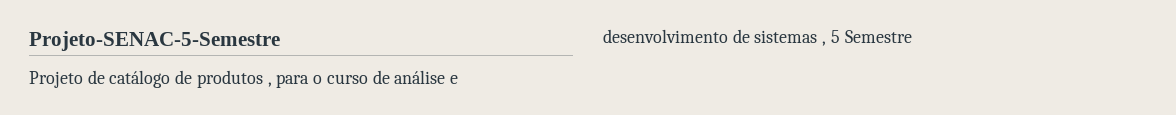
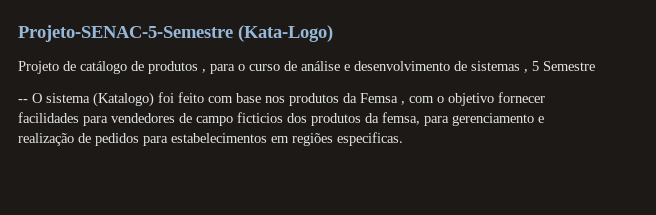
(280, 41) none -> [238,25,333,42] (Kata-Logo)
(912, 36) none -> [18,92,545,107] [18,112,544,126] [18,132,403,146] // -- O sistema (Katalogo) foi feito com base nos produtos da Femsa , com o objetivo fornecer facilidades para vendedores de campo ficticios dos produtos da femsa, para gerenciamento e realização de pedidos para estabelecimentos em regiões especificas.

